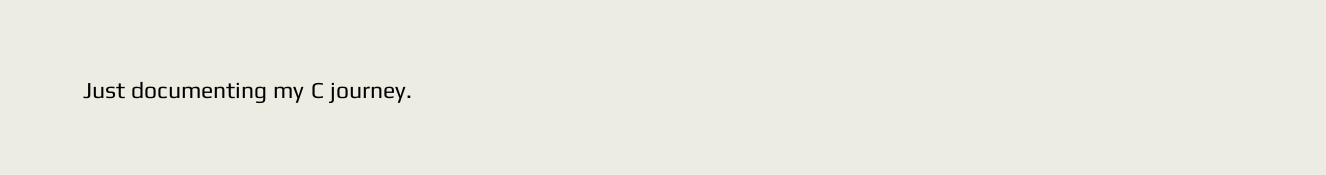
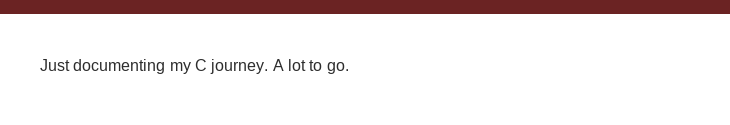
(412, 93) none -> [272,59,349,74] A lot to go.

